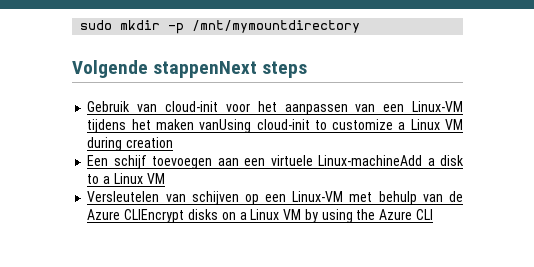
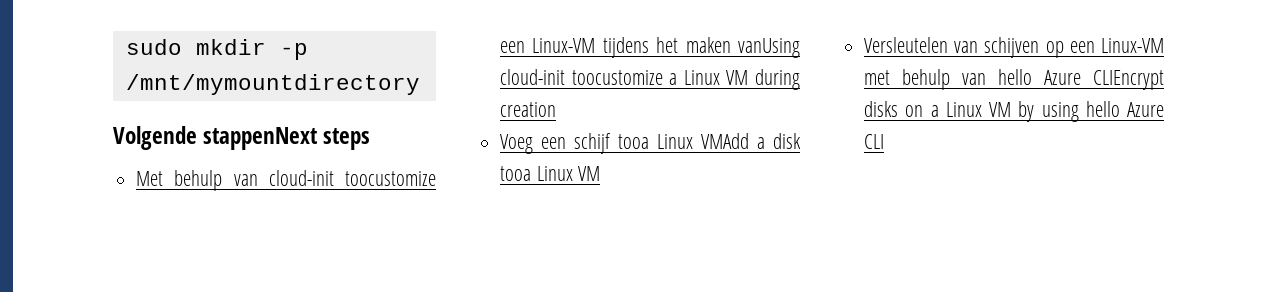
[87,101,376,115] Gebruik van cloud-init voor het aanpassen van -> [136,170,436,191] Met behulp van cloud-init toocustomize
[314,119,394,130] to customize -> [571,70,663,85] toocustomize
[87,155,464,169] [87,174,111,184] Een schijf toevoegen aan een virtuele Linux-machineAdd a disk to a -> [500,133,801,154] [500,166,532,181] Voeg een schijf tooa Linux VMAdd a disk tooa
[449,191,464,202] de -> [998,69,1033,85] hello
[356,209,376,220] the -> [1085,101,1120,117] hello

